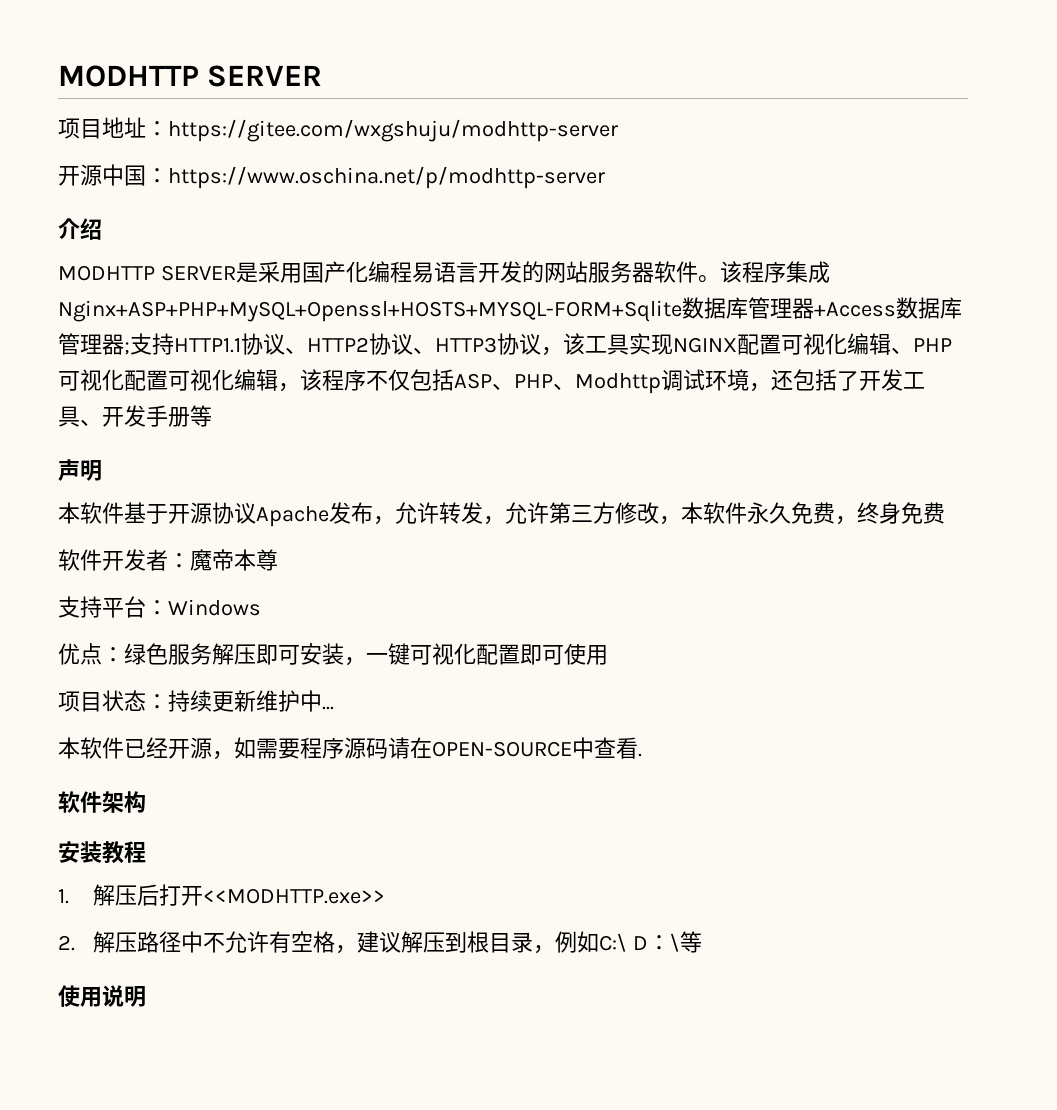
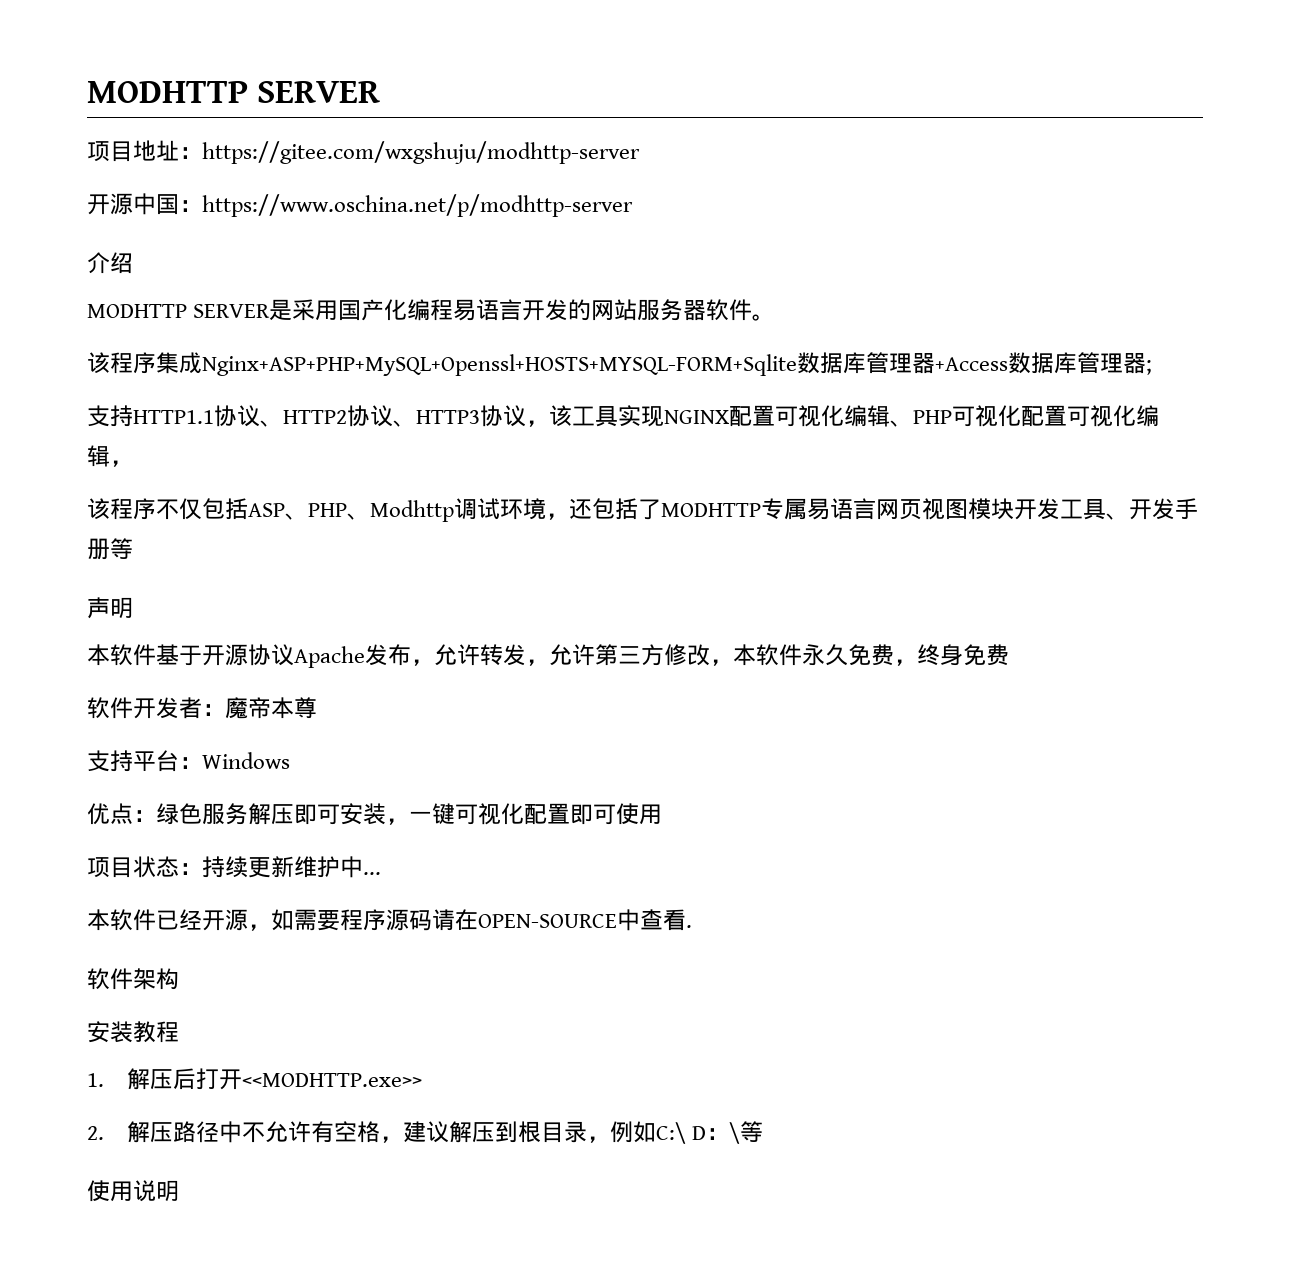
(720, 279) none -> (776, 317) //
(130, 348) none -> (1152, 367) //
(300, 387) none -> (133, 463) //
(859, 381) none -> [661,498,1014,520] MODHTTP专属易语言网页视图模块

